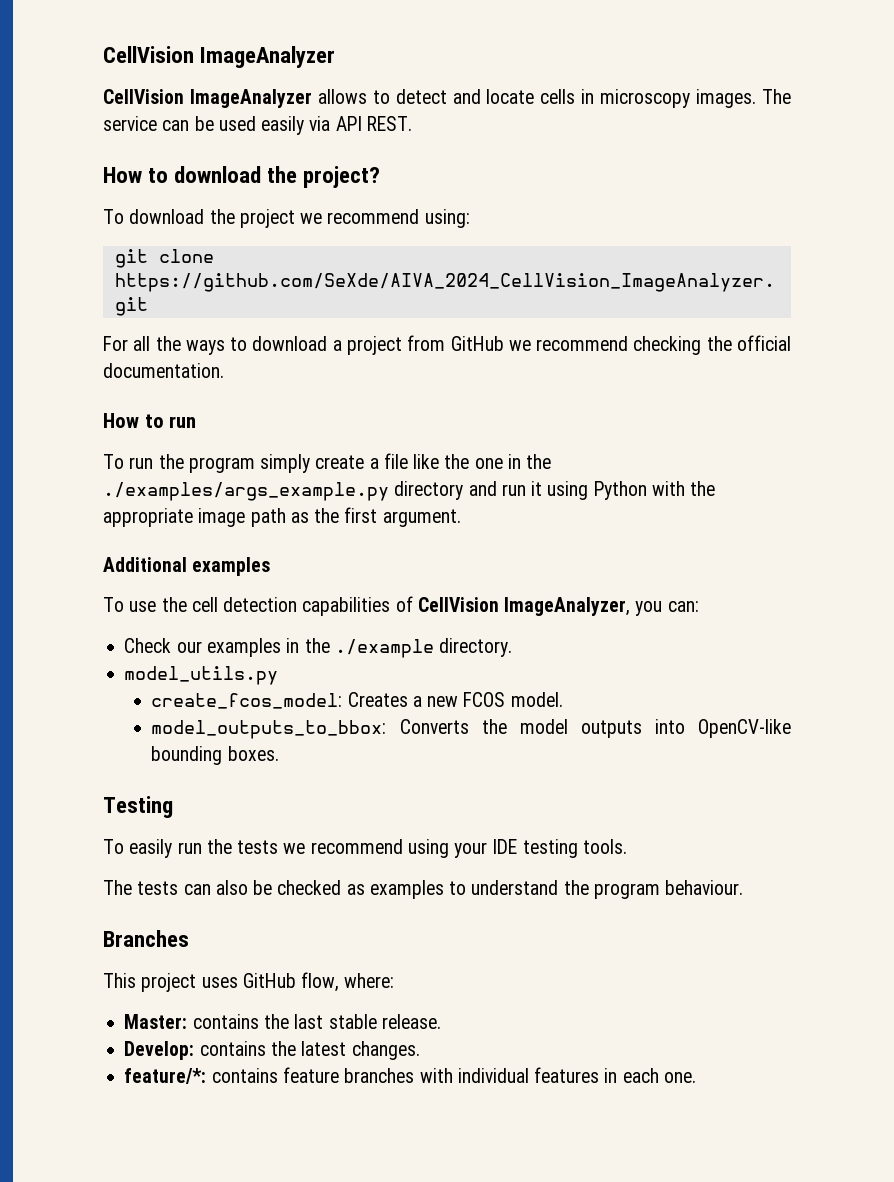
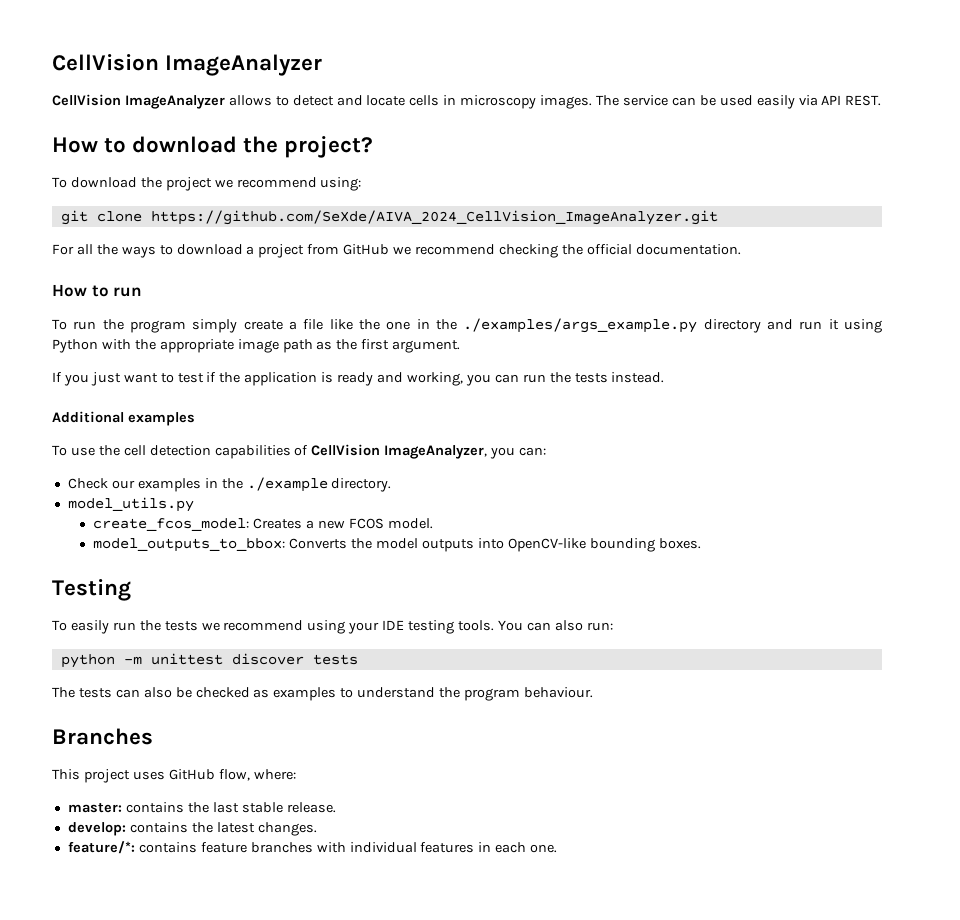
(461, 518) none -> [52,372,665,386] // If you just want to test if the application is ready and working, you can run the tests instead.
(627, 846) none -> [497,620,613,631] [60,653,358,668] You can also run: // python -m unittest discover tests
[124,1014,188,1029] Master: -> [67,803,122,813] master:
[124,1041,195,1060] Develop: -> [67,822,126,836] develop:

